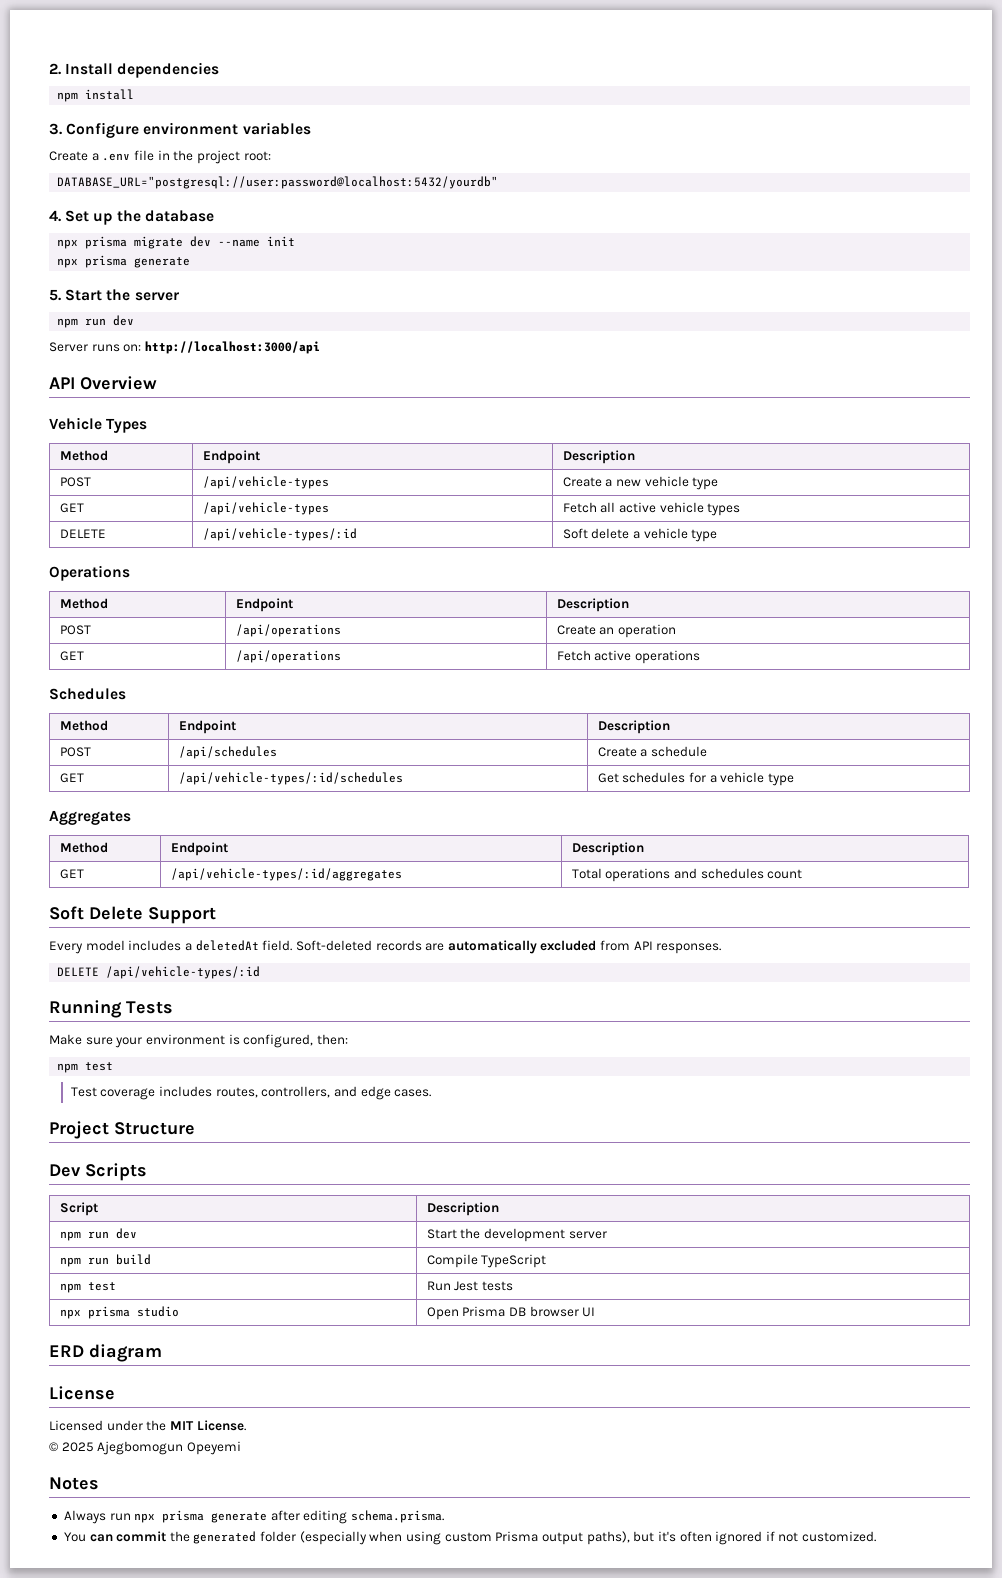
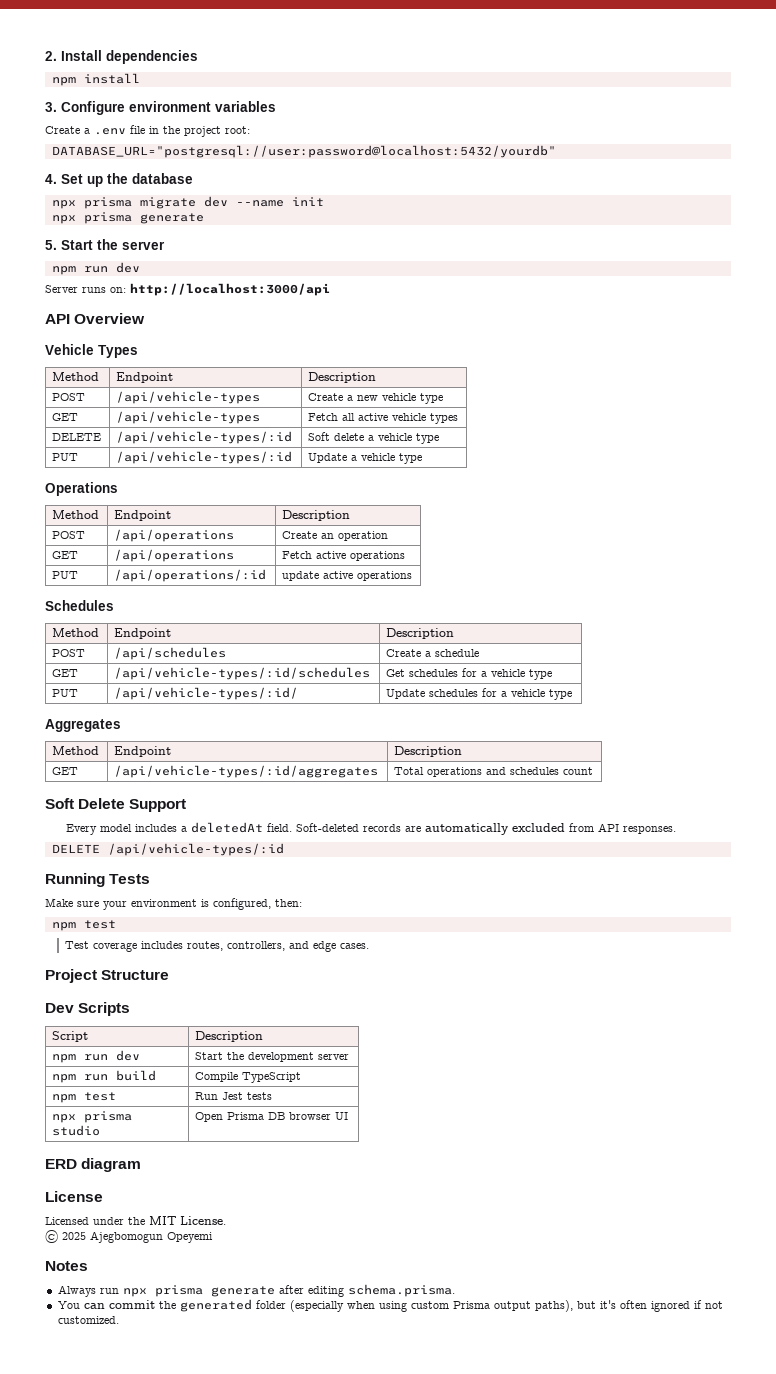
(718, 535) none -> [52,453,79,461] [116,451,293,464] [308,453,423,464] // PUT | /api/vehicle-types/:id | Update a vehicle type
(700, 657) none -> [52,571,79,579] [114,569,267,582] [282,571,413,581] // PUT | /api/operations/:id | update active operations
(794, 779) none -> [52,689,79,697] [114,687,299,700] [386,688,573,700] // PUT | /api/vehicle-types/:id/ | Update schedules for a vehicle type

